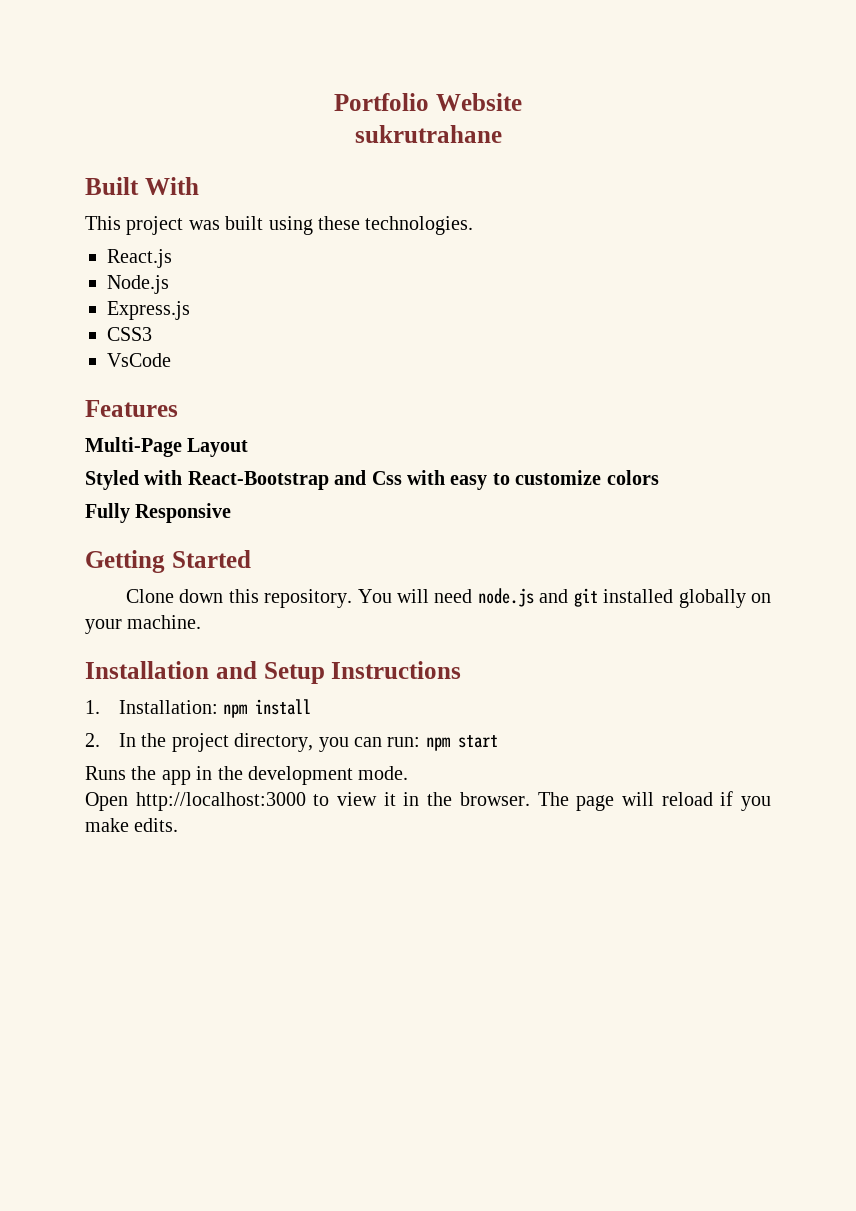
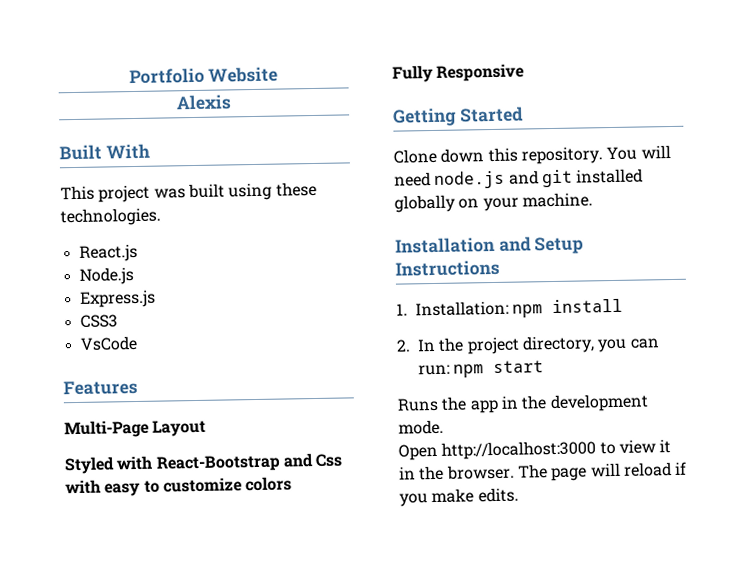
[354,125,502,143] sukrutrahane -> [176,94,231,111] Alexis

